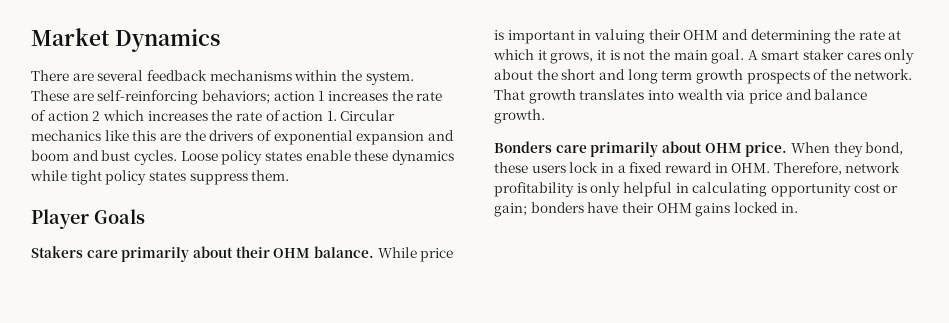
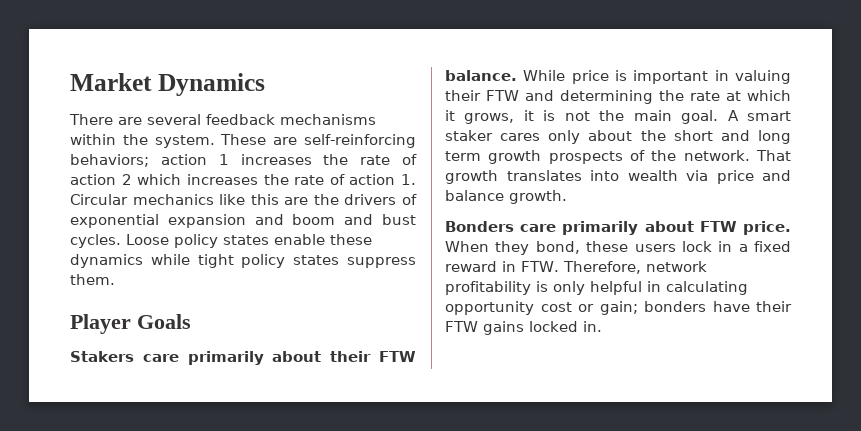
[273,248,311,258] OHM -> [379,351,416,362] FTW
[683,30,719,40] OHM -> [486,90,519,101] FTW
[704,143,742,153] OHM -> [699,221,737,232] FTW
[731,163,771,173] OHM. -> [521,261,559,272] FTW.
[656,203,692,213] OHM -> [445,321,478,332] FTW

